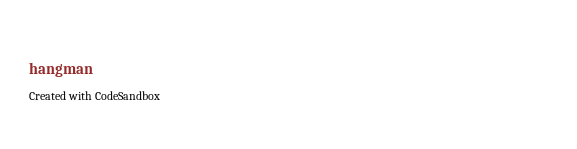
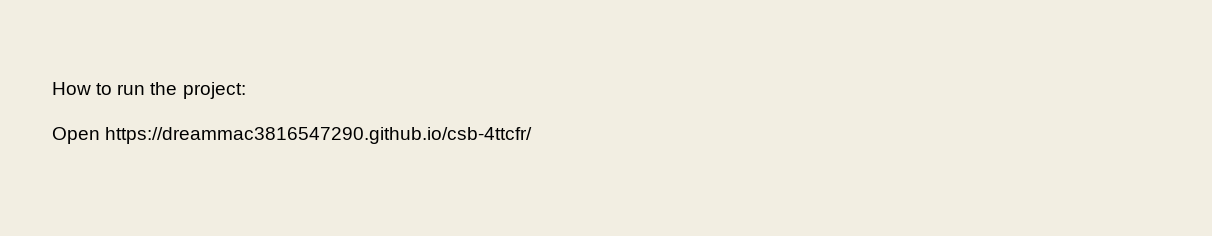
[29,62,93,77] [29,91,161,100] hangman // Created with CodeSandbox -> [52,82,246,99] [52,127,533,144] How to run the project: // Open https://dreammac3816547290.github.io/csb-4ttcfr/

